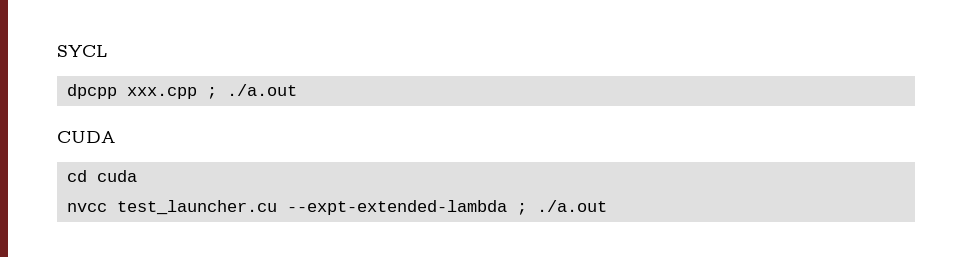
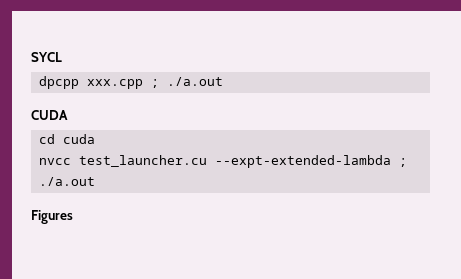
(607, 206) none -> [31,210,73,224] // Figures

